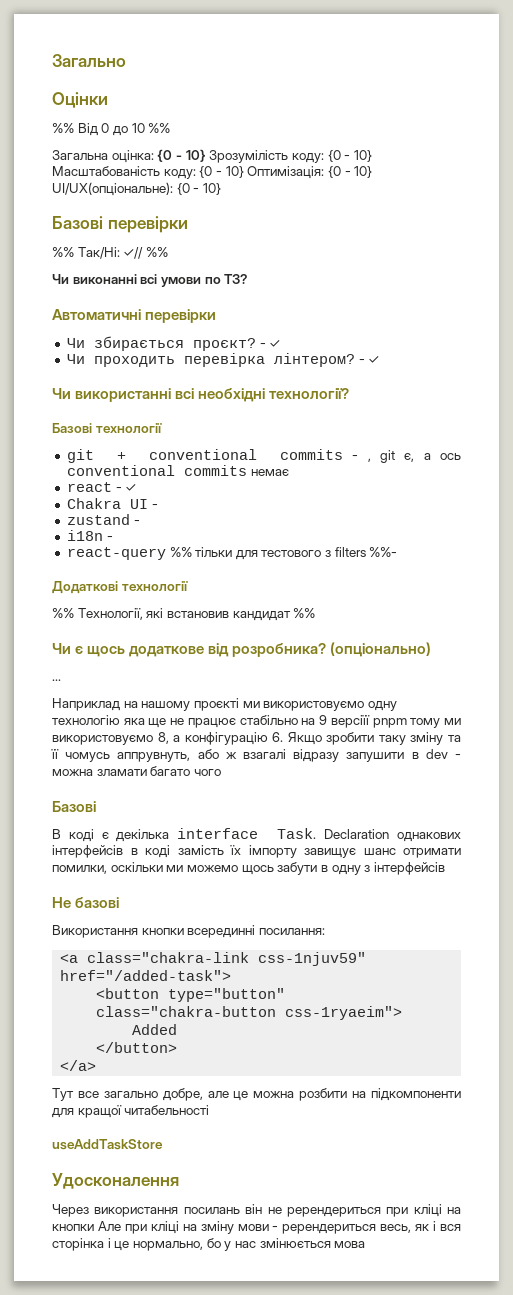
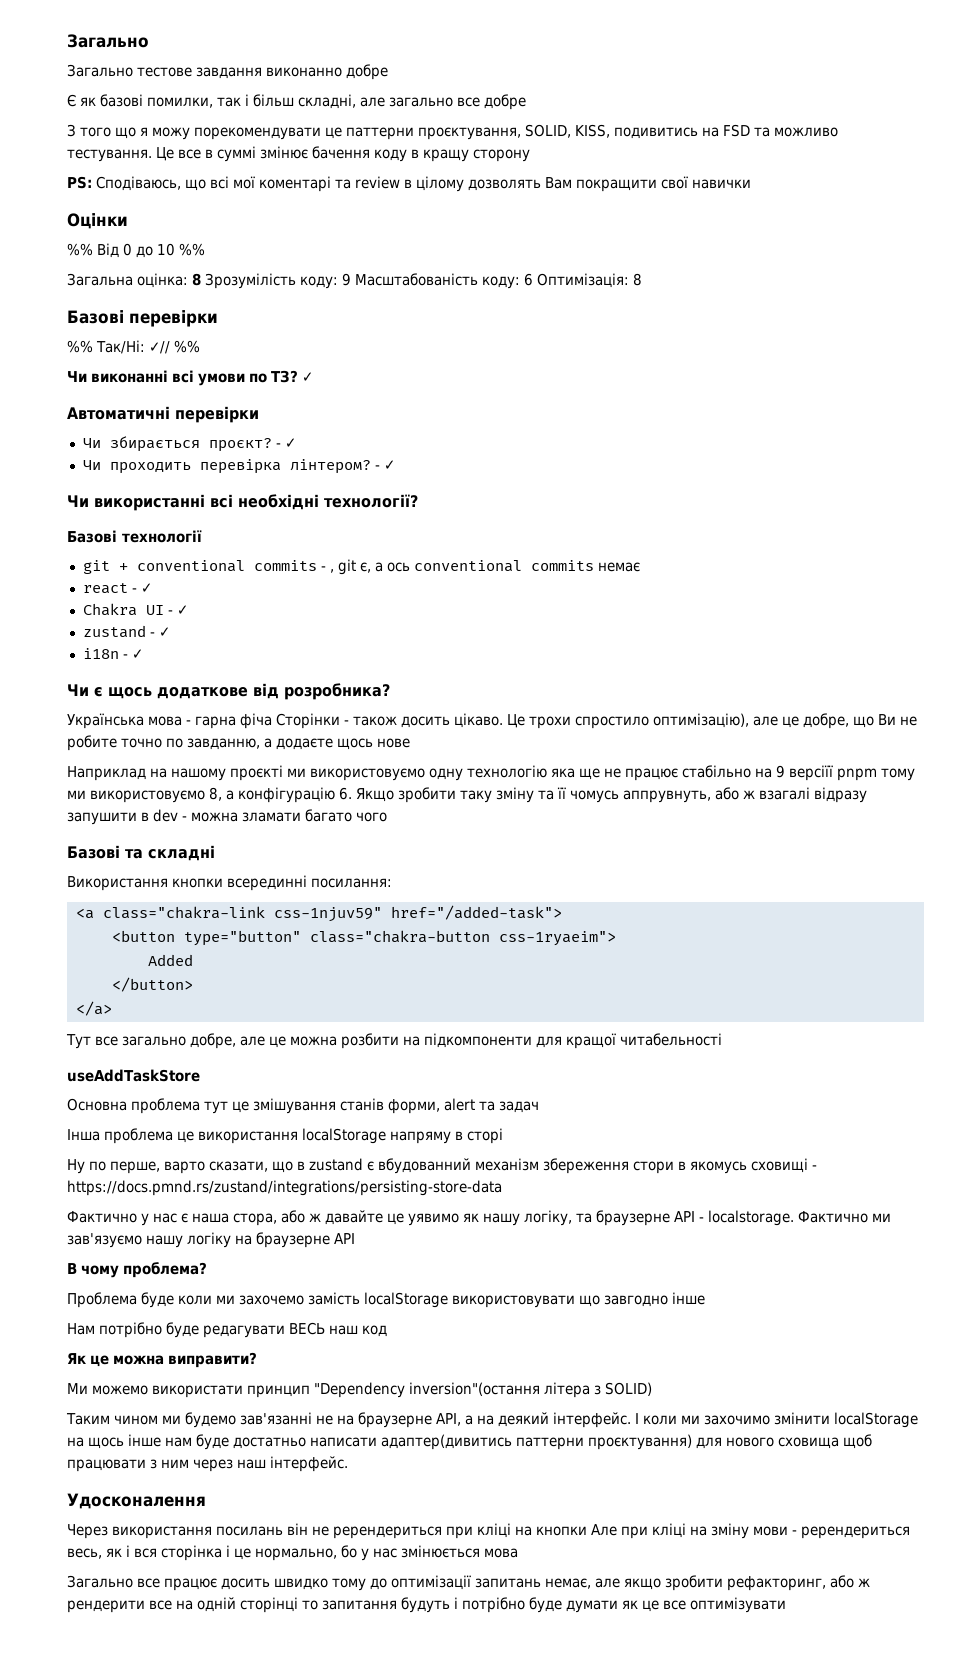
[52,54,126,67] Загально -> [67,34,149,48] [67,64,388,80] [67,94,526,110] [67,124,838,140] [67,146,530,162] [67,176,751,192] Загально // Загально тестове завдання виконанно добре // Є як базові помилки, так і більш складні, але загально все добре // З того що я можу порекомендувати це паттерни проєктування, SOLID, KISS, подивитись на FSD та можливо тестування. Це все в суммі змінює бачення коду в кращу сторону // PS: Сподіваюсь, що всі мої коментарі та review в цілому дозволять Вам покращити свої навички
[157,149,372,163] [52,166,373,179] [52,182,221,196] {0 - 10} Зрозумілість коду: {0 - 10} Масштабованість коду: {0 - 10} Оптимізація: {0 - 10} UI/UX(опціональне): {0 - 10} -> [192,273,642,289] 8 Зрозумілість коду: 9 Масштабованість коду: 6 Оптимізація: 8
(248, 279) none -> [302,372,313,382] ✓
(158, 506) none -> [176,605,188,615] ✓
(140, 522) none -> [158,627,170,637] ✓
[66,547,398,560] [52,581,188,594] [52,608,316,621] // react-query %% тільки для тестового з filters %%- // Додаткові технології // %% Технології, які встановив кандидат %% -> [131,649,143,659] ✓
[330,642,432,657] [52,679,61,681] (опціонально) // ... -> [67,713,917,729] [67,735,410,751] // Українська мова - гарна фіча Сторінки - також досить цікаво. Це трохи спростило оптимізацію), але це добре, що Ви не робите точно по завданню, а додаєте щось нове
[52,828,461,842] [52,845,461,858] [52,862,445,875] [52,897,120,908] // В коді є декілька interface Task. Declaration однакових інтерфейсів в коді замість їх імпорту завищує шанс отримати помилки, оскільки ми можемо щось забути в одну з інтерфейсів // Не базові -> [125,845,215,861] та складні
(163, 1144) none -> [67,1098,539,1114] [67,1128,503,1144] [67,1158,817,1174] [67,1180,502,1196] [67,1210,891,1226] [67,1232,355,1248] [67,1262,207,1278] [67,1292,705,1308] [67,1322,387,1338] [67,1352,257,1368] [67,1382,652,1398] [66,1412,918,1428] [67,1434,872,1450] [67,1456,348,1472] // Основна проблема тут це змішування станів форми, alert та задач // Інша проблема це використання localStorage напряму в сторі // Ну по перше, варто сказати, що в zustand є вбудованний механізм збереження стори в якомусь сховищі - https://docs.pmnd.rs/zustand/integrations/persisting-store-data // Фактично у нас є наша стора, або ж давайте це уявимо як нашу логіку, та браузерне API - localstorage. Фактично ми зав'язуємо нашу логіку на браузерне API // В чому проблема? // Проблема буде коли ми захочемо замість localStorage використовувати що завгодно інше // Нам потрібно буде редагувати ВЕСЬ наш код // Як це можна виправити? // Ми можемо використати принцип "Dependency inversion"(остання літера з SOLID) // Таким чином ми будемо зав'язанні не на браузерне API, а на деякий інтерфейс. І коли ми захочимо змінити localStorage на щось інше нам буде достатньо написати адаптер(дивитись паттерни проєктування) для нового сховища щоб працювати з ним через наш інтерфейс.
(366, 1244) none -> [67,1575,870,1591] [67,1597,786,1613] // Загально все працює досить швидко тому до оптимізації запитань немає, але якщо зробити рефакторинг, або ж рендерити все на одній сторінці то запитання будуть і потрібно буде думати як це все оптимізувати

